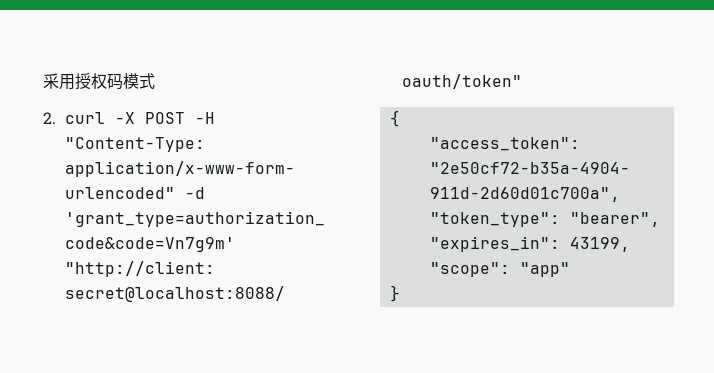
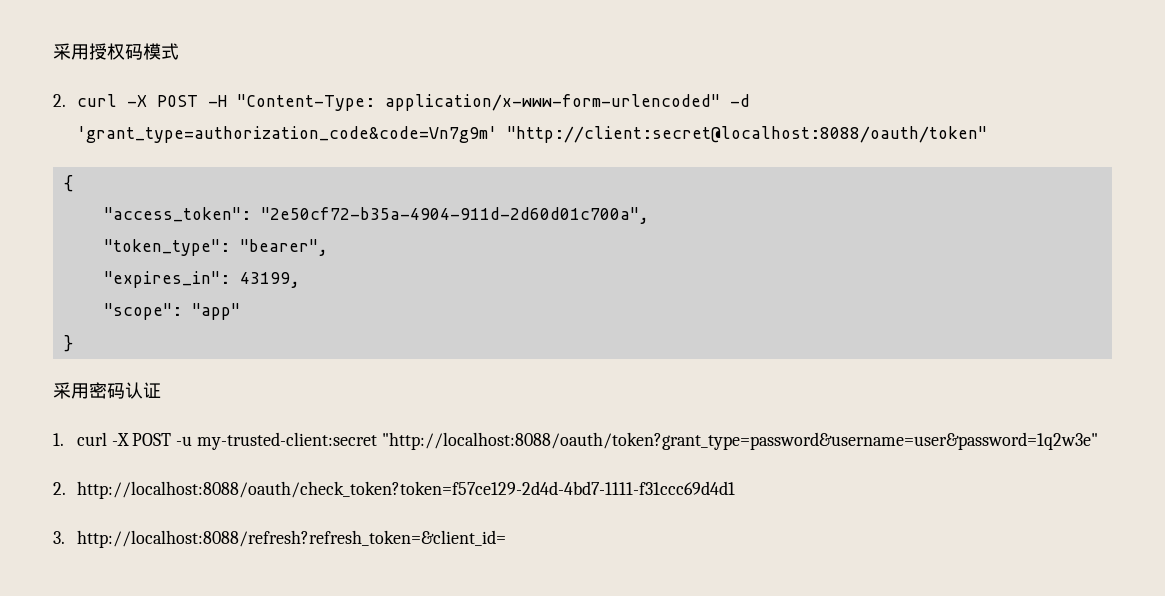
(400, 293) none -> [53,382,161,399] [53,432,1099,450] [53,481,735,499] [53,530,506,548] // 采用密码认证 // 1. curl -X POST -u my-trusted-client:secret "http://localhost:8088/oauth/token?grant_type=password&username=user&password=1q2w3e" // 2. http://localhost:8088/oauth/check_token?token=f57ce129-2d4d-4bd7-1111-f31ccc69d4d1 // 3. http://localhost:8088/refresh?refresh_token=&client_id=

